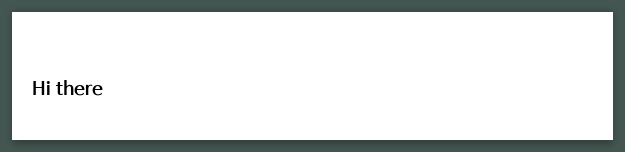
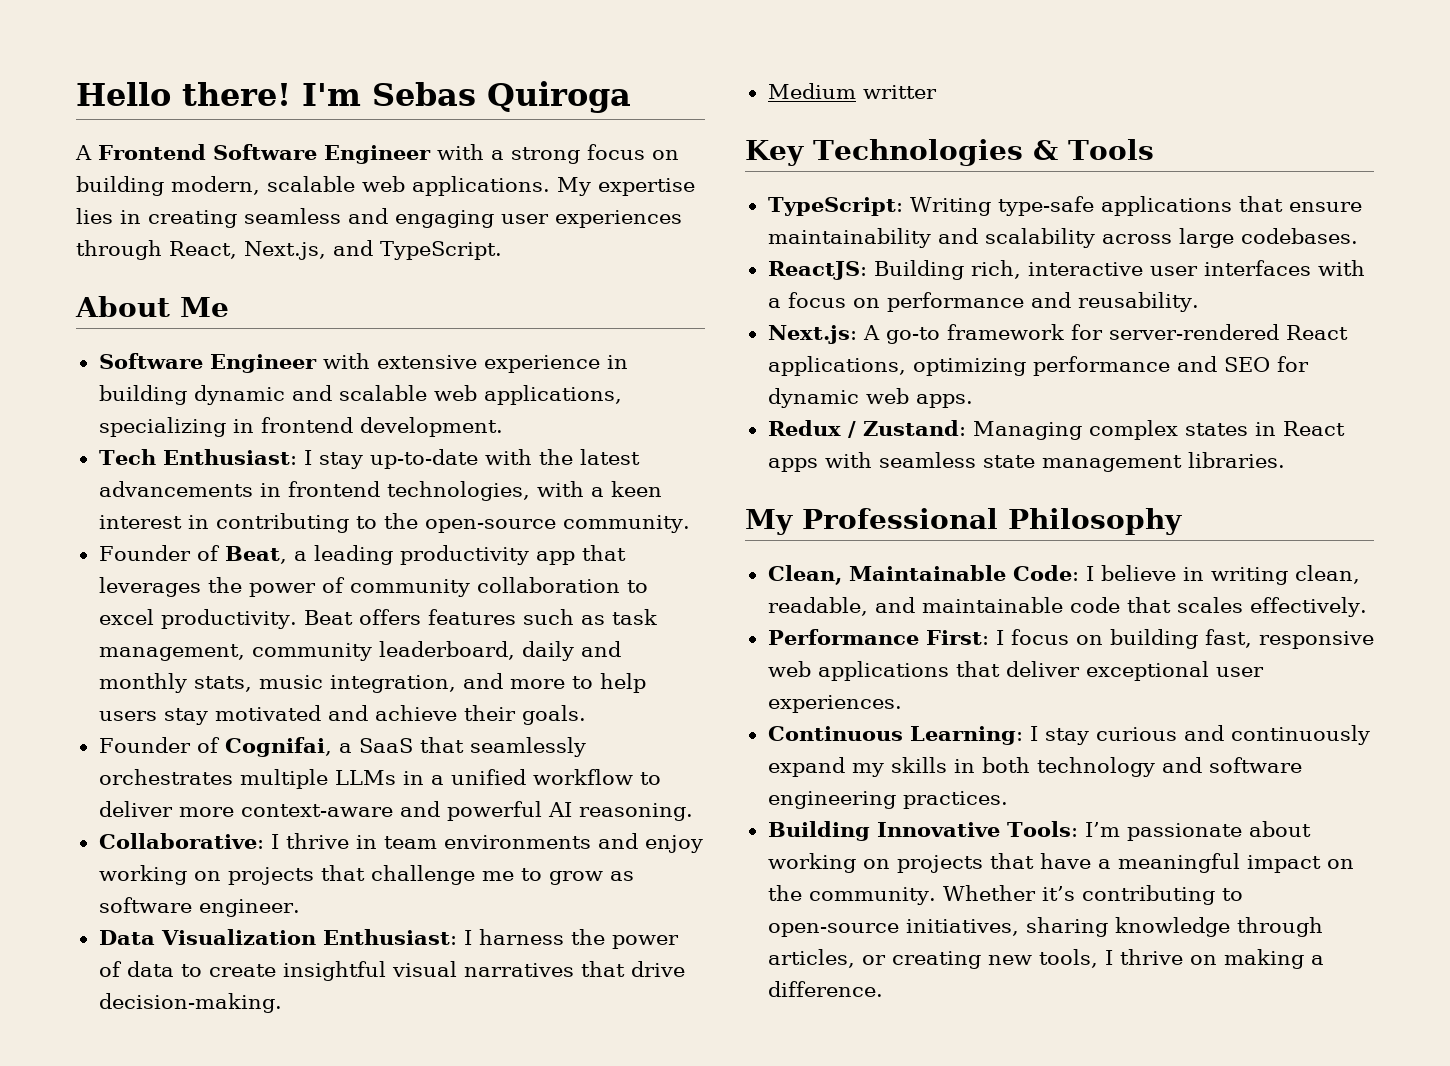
[32,80,103,96] Hi there -> [76,81,631,113] [75,144,679,164] [76,176,695,196] [76,208,682,228] [76,240,502,260] [75,296,229,317] [98,353,628,373] [98,385,622,405] [98,417,503,437] [98,449,640,469] [98,481,662,501] [98,513,690,533] [98,545,626,565] [98,577,648,597] [98,609,657,629] [98,641,621,661] [98,673,646,693] [98,705,586,725] [98,737,586,757] [98,769,661,789] [98,801,693,821] [98,833,703,853] [98,865,634,885] [98,897,300,917] [98,929,679,949] [98,961,685,981] [98,993,282,1013] [767,83,937,99] [745,139,1154,166] [767,196,1362,216] [767,228,1358,248] [767,260,1365,280] [767,292,1199,312] [767,324,1348,344] [767,356,1309,376] [767,388,973,408] [767,420,1345,440] [767,452,1285,472] [745,508,1182,535] [767,565,1360,585] [767,597,1367,617] [767,629,1374,649] [767,661,1264,681] [767,695,902,713] [767,725,1370,745] [767,757,1302,777] [767,791,1008,809] [767,821,1311,841] [767,853,1354,873] [767,885,1243,905] [767,917,1323,937] [767,949,1324,969] [767,981,883,997] Hello there! I'm Sebas Quiroga // A Frontend Software Engineer with a strong focus on building modern, scalable web applications. My expertise lies in creating seamless and engaging user experiences through React, Next.js, and TypeScript. // About Me // Software Engineer with extensive experience in building dynamic and scalable web applications, specializing in frontend development. // Tech Enthusiast: I stay up-to-date with the latest advancements in frontend technologies, with a keen interest in contributing to the open-source community. // Founder of Beat, a leading productivity app that leverages the power of community collaboration to excel productivity. Beat offers features such as task management, community leaderboard, daily and monthly stats, music integration, and more to help users stay motivated and achieve their goals. // Founder of Cognifai, a SaaS that seamlessly orchestrates multiple LLMs in a unified workflow to deliver more context-aware and powerful AI reasoning. // Collaborative: I thrive in team environments and enjoy working on projects that challenge me to grow as software engineer. // Data Visualization Enthusiast: I harness the power of data to create insightful visual narratives that drive decision-making. // Medium writter // Key Technologies & Tools // TypeScript: Writing type-safe applications that ensure maintainability and scalability across large codebases. // ReactJS: Building rich, interactive user interfaces with a focus on performance and reusability. // Next.js: A go-to framework for server-rendered React applications, optimizing performance and SEO for dynamic web apps. // Redux / Zustand: Managing complex states in React apps with seamless state management libraries. // My Professional Philosophy // Clean, Maintainable Code: I believe in writing clean, readable, and maintainable code that scales effectively. // Performance First: I focus on building fast, responsive web applications that deliver exceptional user experiences. // Continuous Learning: I stay curious and continuously expand my skills in both technology and software engineering practices. // Building Innovative Tools: I’m passionate about working on projects that have a meaningful impact on the community. Whether it’s contributing to open-source initiatives, sharing knowledge through articles, or creating new tools, I thrive on making a difference.

